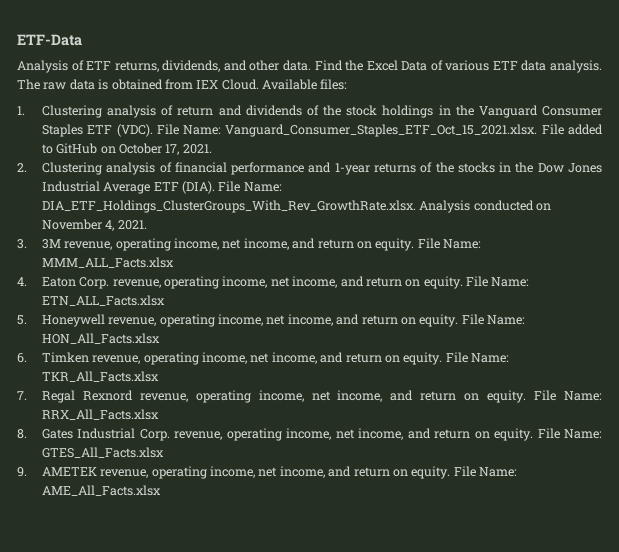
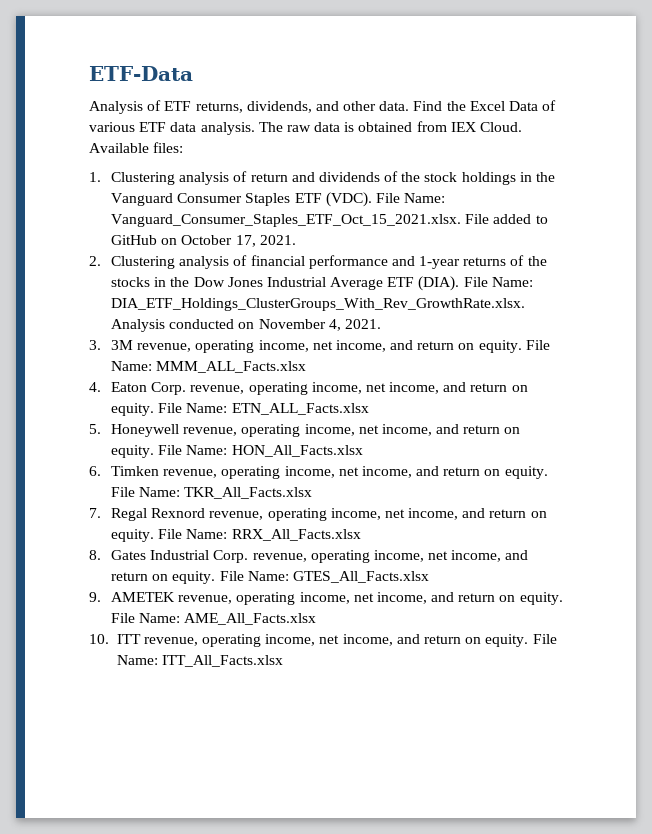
(161, 490) none -> [89,634,557,647] [116,655,283,667] // 10. ITT revenue, operating income, net income, and return on equity. File Name: ITT_All_Facts.xlsx

